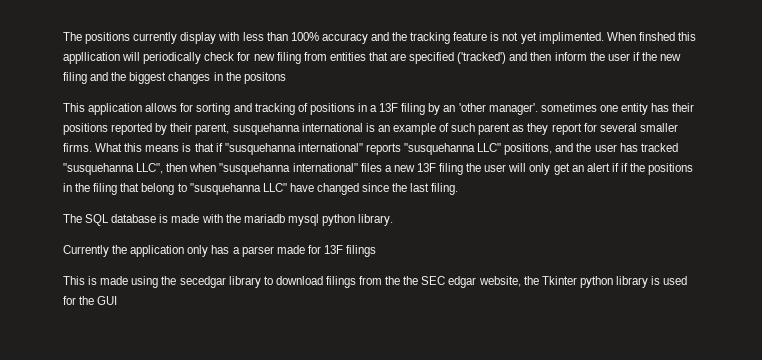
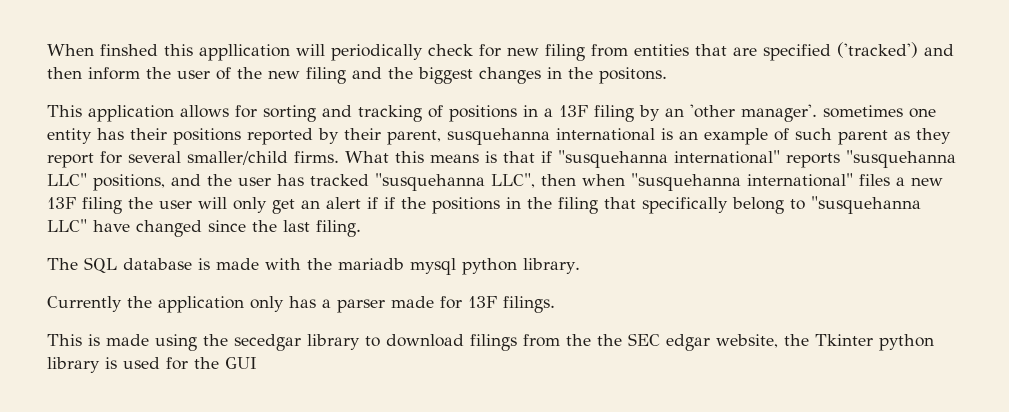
[63,32,604,44] The positions currently display with less than 100% accuracy and the tracking feature is not yet implimented. -> (47, 50) none
[632,52,640,61] if -> [216,67,231,80] of
[243,72,286,84] positons -> [599,67,667,84] positons.
[639,123,678,132] smaller -> [187,151,288,165] smaller/child
(140, 187) none -> [642,197,728,214] specifically
[346,245,377,257] filings -> [503,296,555,313] filings.

